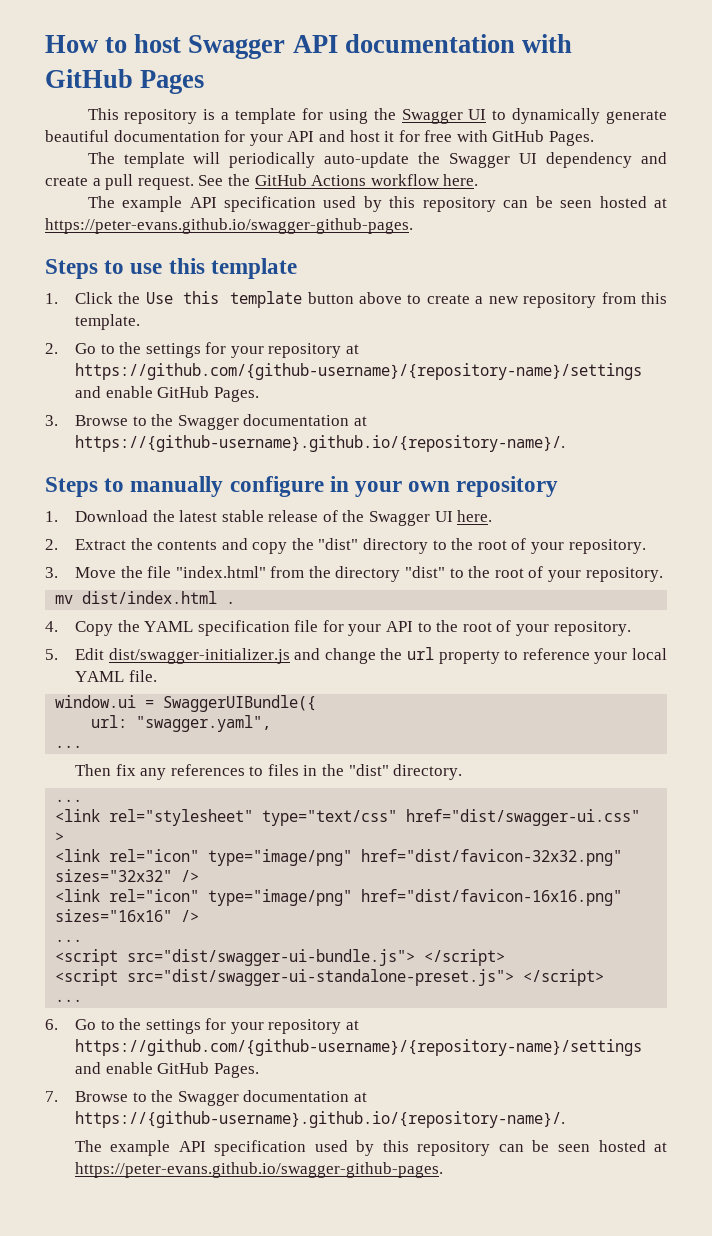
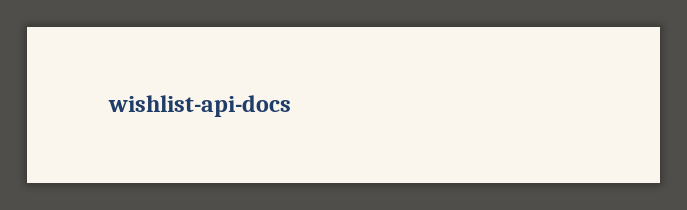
[45,34,572,59] [45,69,205,94] [87,108,667,124] [45,130,595,146] [87,152,667,168] [45,174,479,190] [87,196,668,212] [45,218,413,234] [45,258,297,279] [45,291,668,308] [74,314,140,330] [45,342,360,358] [74,363,642,380] [74,386,259,402] [45,414,367,430] [74,435,565,452] [45,476,559,497] [45,510,493,526] [45,538,646,554] [45,566,663,582] [55,591,236,604] [45,620,631,636] [45,647,667,664] [74,670,157,682] [55,695,317,712] [91,715,272,732] [55,745,83,748] [74,764,463,780] [55,799,83,802] [55,809,641,826] [55,832,65,842] [55,849,623,866] [55,869,200,882] [55,889,623,906] [55,909,200,922] [55,939,83,942] [55,949,506,966] [55,969,605,986] [55,999,83,1002] [45,1018,360,1034] [74,1039,642,1056] [74,1062,259,1078] [45,1090,367,1106] [74,1111,565,1128] [74,1140,667,1156] [74,1162,443,1178] How to host Swagger API documentation with GitHub Pages // This repository is a template for using the Swagger UI to dynamically generate beautiful documentation for your API and host it for free with GitHub Pages. // The template will periodically auto-update the Swagger UI dependency and create a pull request. See the GitHub Actions workflow here. // The example API specification used by this repository can be seen hosted at https://peter-evans.github.io/swagger-github-pages. // Steps to use this template // 1. Click the Use this template button above to create a new repository from this template. // 2. Go to the settings for your repository at https://github.com/{github-username}/{repository-name}/settings and enable GitHub Pages. // 3. Browse to the Swagger documentation at https://{github-username}.github.io/{repository-name}/. // Steps to manually configure in your own repository // 1. Download the latest stable release of the Swagger UI here. // 2. Extract the contents and copy the "dist" directory to the root of your repository. // 3. Move the file "index.html" from the directory "dist" to the root of your repository. // mv dist/index.html . // 4. Copy the YAML specification file for your API to the root of your repository. // 5. Edit dist/swagger-initializer.js and change the url property to reference your local YAML file. // window.ui = SwaggerUIBundle({ // url: "swagger.yaml", // ... // Then fix any references to files in the "dist" directory. // ... // <link rel="stylesheet" type="text/css" href="dist/swagger-ui.css" > // <link rel="icon" type="image/png" href="dist/favicon-32x32.png" sizes="32x32" /> // <link rel="icon" type="image/png" href="dist/favicon-16x16.png" sizes="16x16" /> // ... // <script src="dist/swagger-ui-bundle.js"> </script> // <script src="dist/swagger-ui-standalone-preset.js"> </script> // ... // 6. Go to the settings for your repository at https://github.com/{github-username}/{repository-name}/settings and enable GitHub Pages. // 7. Browse to the Swagger documentation at https://{github-username}.github.io/{repository-name}/. // The example API specification used by this repository can be seen hosted at https://peter-evans.github.io/swagger-github-pages. -> [108,95,291,117] wishlist-api-docs

